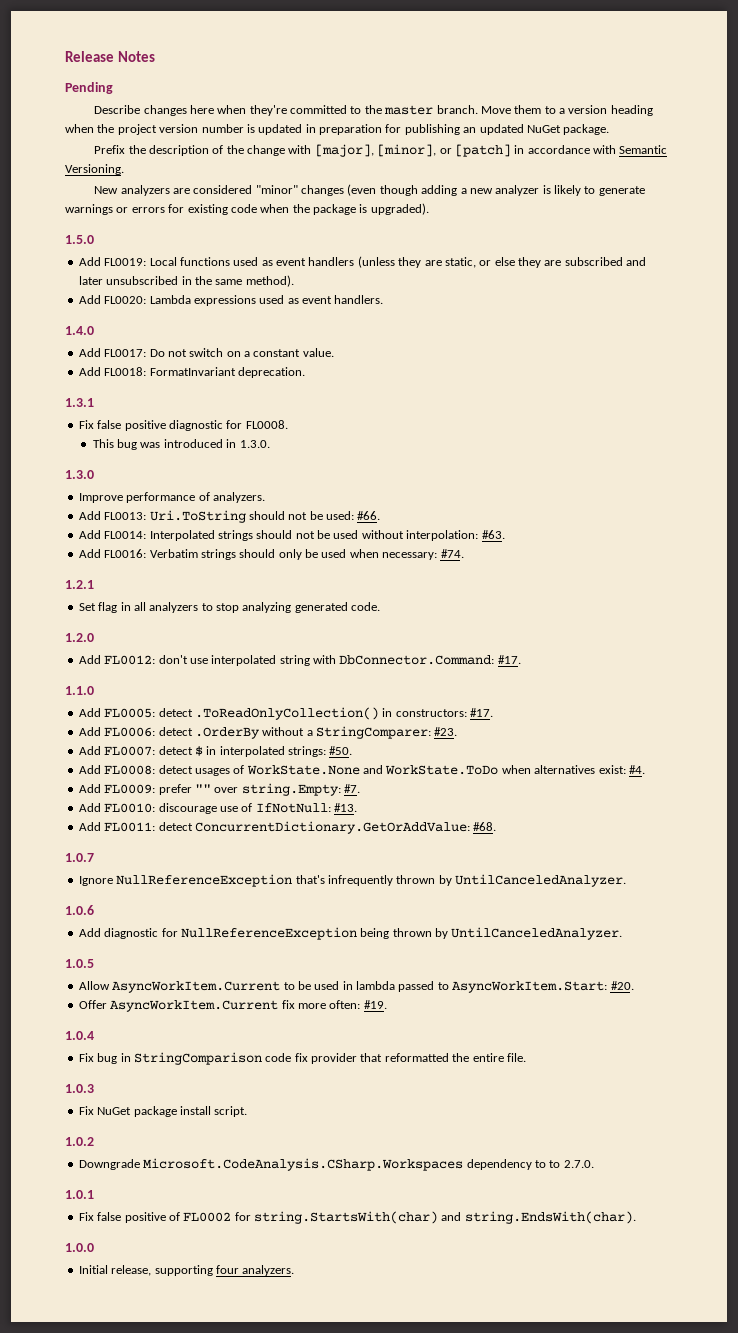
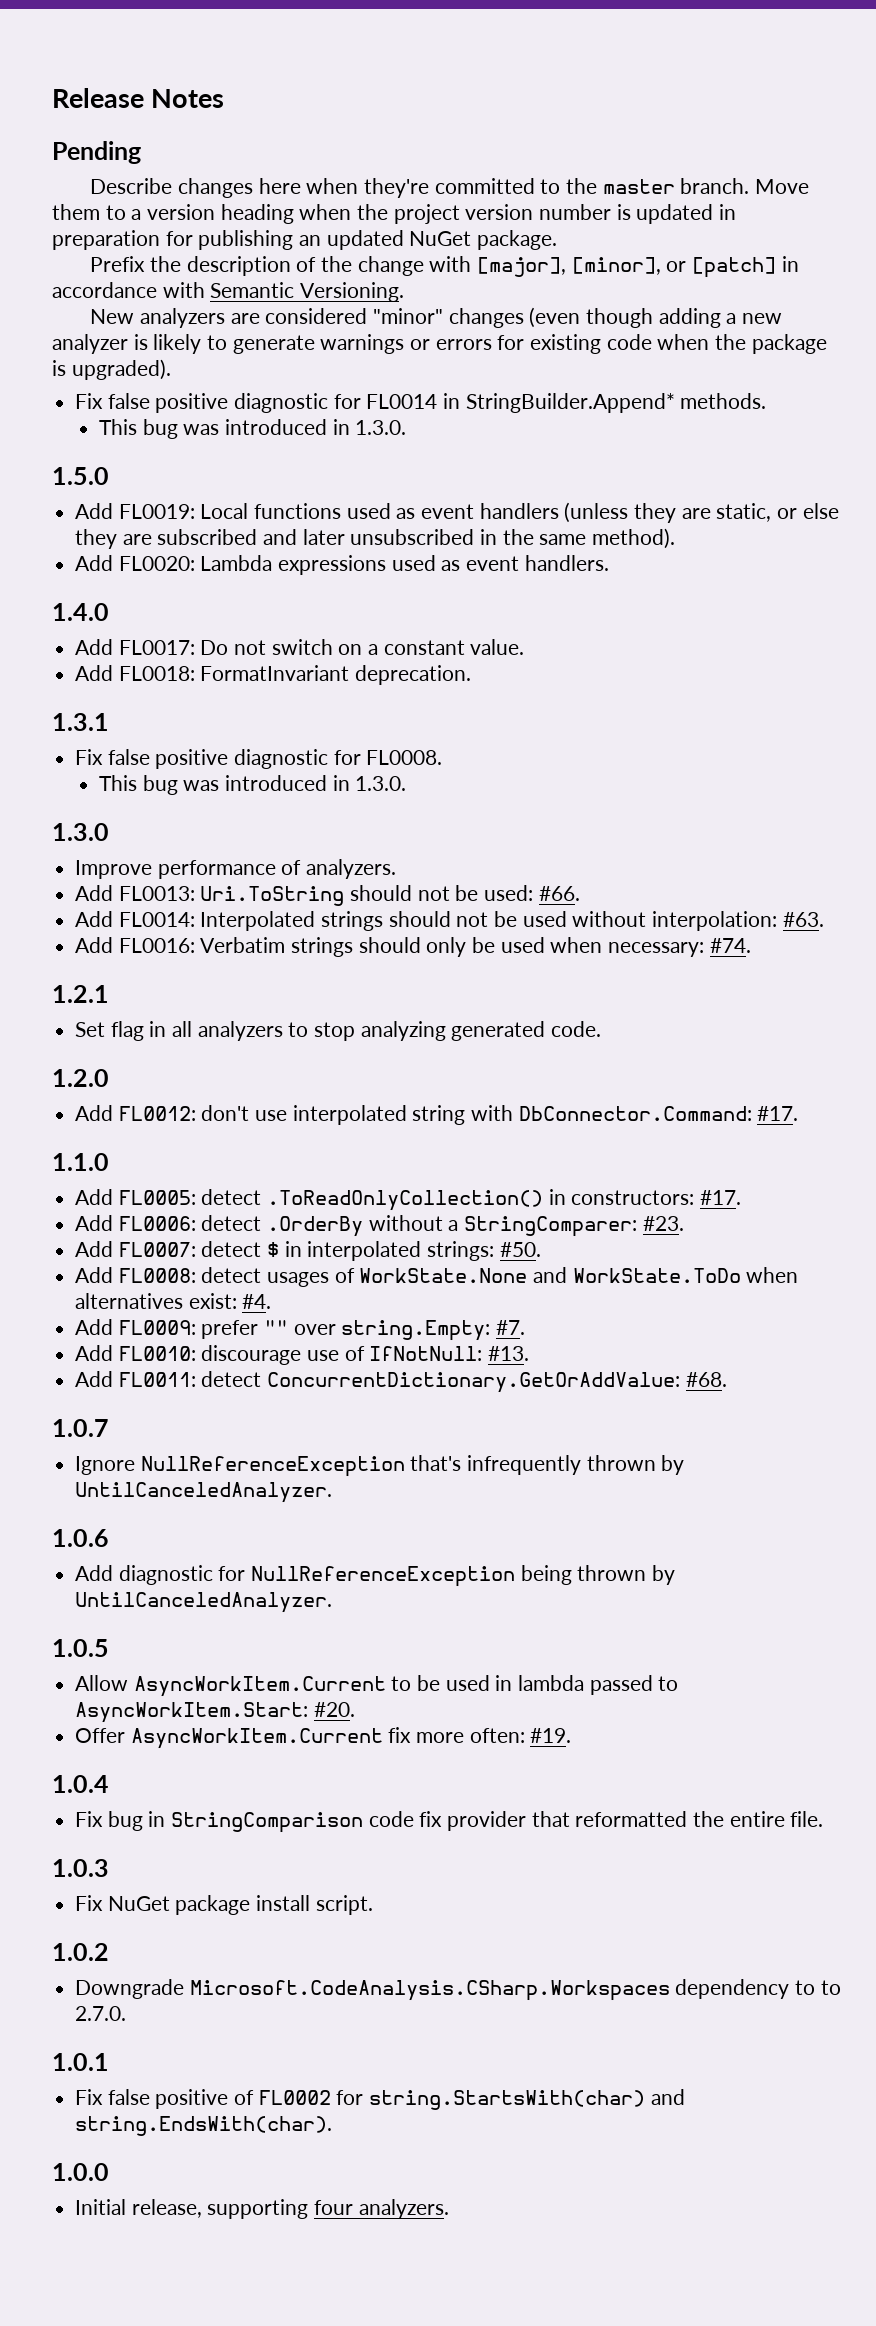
(429, 209) none -> [75,393,767,413] [99,419,407,439] // Fix false positive diagnostic for FL0014 in StringBuilder.Append* methods. // This bug was introduced in 1.3.0.

